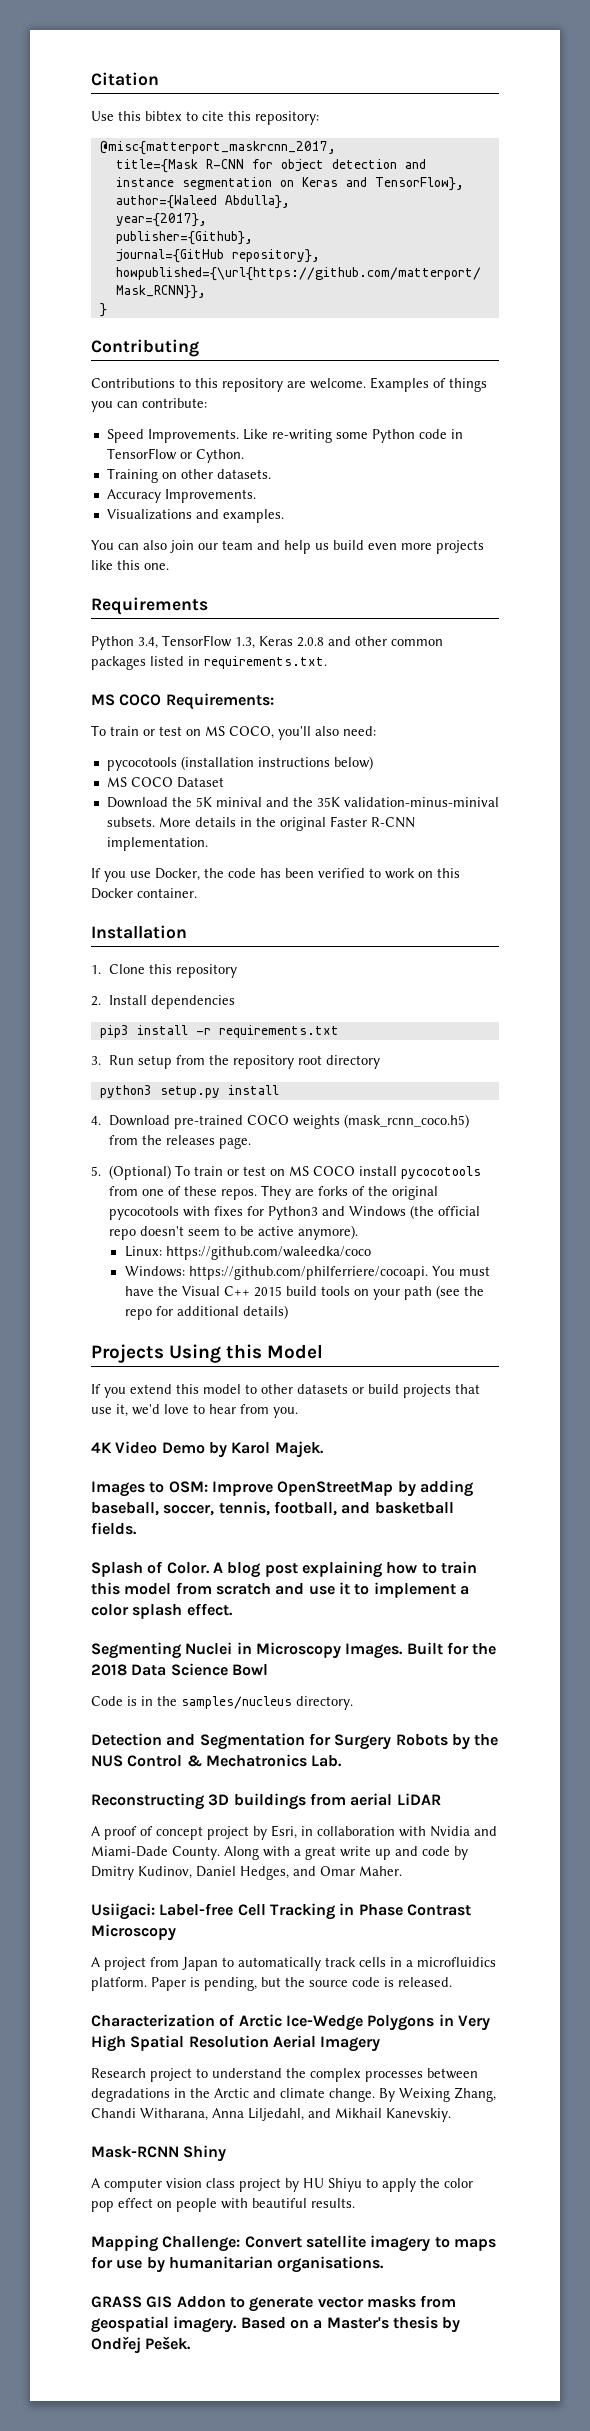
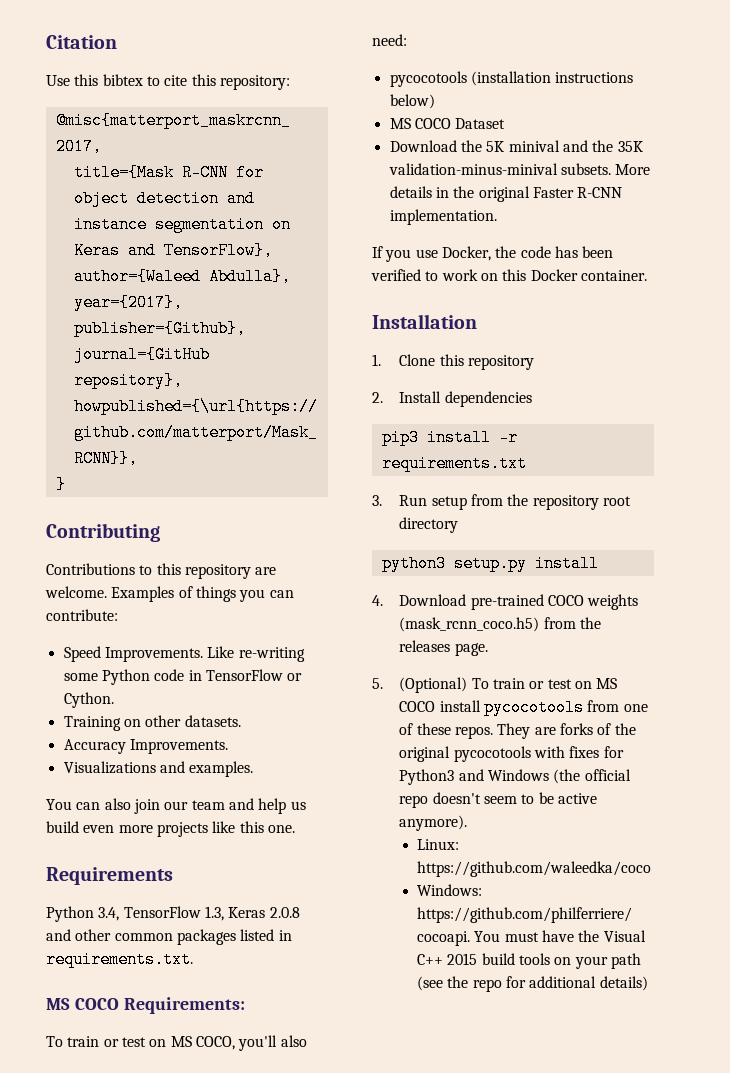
[91,1344,324,1363] [91,1384,480,1398] [91,1404,298,1418] [91,1441,324,1458] [91,1480,473,1497] [91,1501,454,1516] [91,1522,137,1535] [91,1561,477,1578] [91,1582,469,1598] [91,1603,233,1619] [91,1642,497,1659] [91,1663,268,1676] [91,1696,353,1710] [91,1733,499,1750] [91,1754,343,1767] [91,1793,441,1810] [91,1825,497,1840] [91,1846,468,1860] [91,1866,402,1880] [91,1903,471,1920] [91,1924,176,1941] [91,1957,496,1971] [91,1977,452,1991] [91,2014,490,2031] [91,2035,381,2052] [91,2068,478,2082] [91,2087,496,2102] [91,2108,451,2122] [91,2145,227,2162] [91,2178,473,2192] [91,2198,355,2212] [91,2235,496,2252] [91,2256,385,2273] [91,2295,457,2312] [91,2316,461,2333] [91,2336,192,2354] // Projects Using this Model // If you extend this model to other datasets or build projects that use it, we'd love to hear from you. // 4K Video Demo by Karol Majek. // Images to OSM: Improve OpenStreetMap by adding baseball, soccer, tennis, football, and basketball fields. // Splash of Color. A blog post explaining how to train this model from scratch and use it to implement a color splash effect. // Segmenting Nuclei in Microscopy Images. Built for the 2018 Data Science Bowl // Code is in the samples/nucleus directory. // Detection and Segmentation for Surgery Robots by the NUS Control & Mechatronics Lab. // Reconstructing 3D buildings from aerial LiDAR // A proof of concept project by Esri, in collaboration with Nvidia and Miami-Dade County. Along with a great write up and code by Dmitry Kudinov, Daniel Hedges, and Omar Maher. // Usiigaci: Label-free Cell Tracking in Phase Contrast Microscopy // A project from Japan to automatically track cells in a microfluidics platform. Paper is pending, but the source code is released. // Characterization of Arctic Ice-Wedge Polygons in Very High Spatial Resolution Aerial Imagery // Research project to understand the complex processes between degradations in the Arctic and climate change. By Weixing Zhang, Chandi Witharana, Anna Liljedahl, and Mikhail Kanevskiy. // Mask-RCNN Shiny // A computer vision class project by HU Shiyu to apply the color pop effect on people with beautiful results. // Mapping Challenge: Convert satellite imagery to maps for use by humanitarian organisations. // GRASS GIS Addon to generate vector masks from geospatial imagery. Based on a Master's thesis by Ondřej Pešek. -> (648, 983) none

